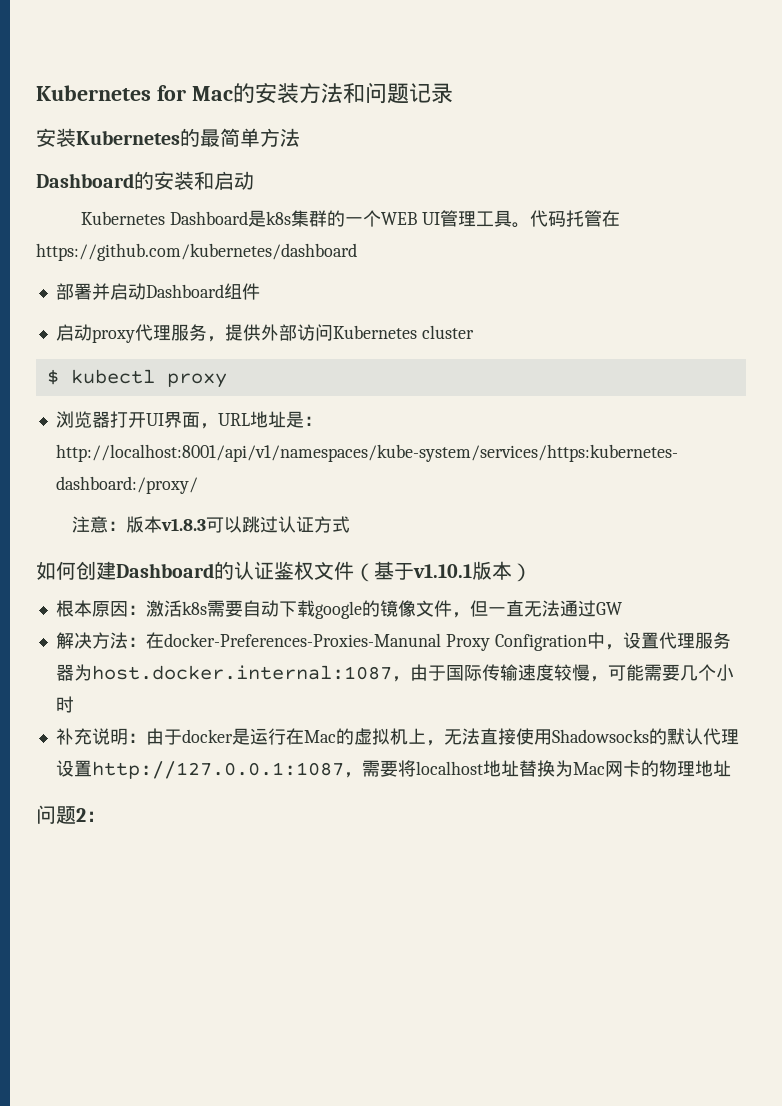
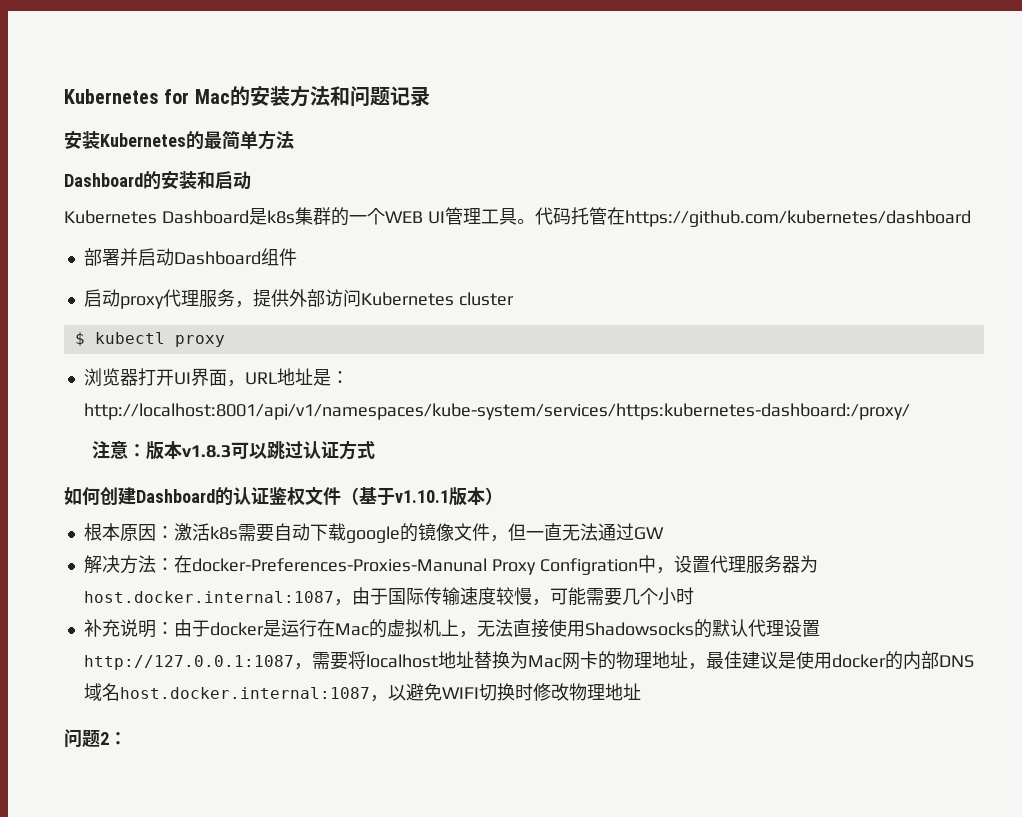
(731, 768) none -> [687,651,974,670] [83,683,641,702] ，最佳建议是使用docker的内部DNS域名host.docker.internal:1087，以避免WIFI切换时修改物理地址

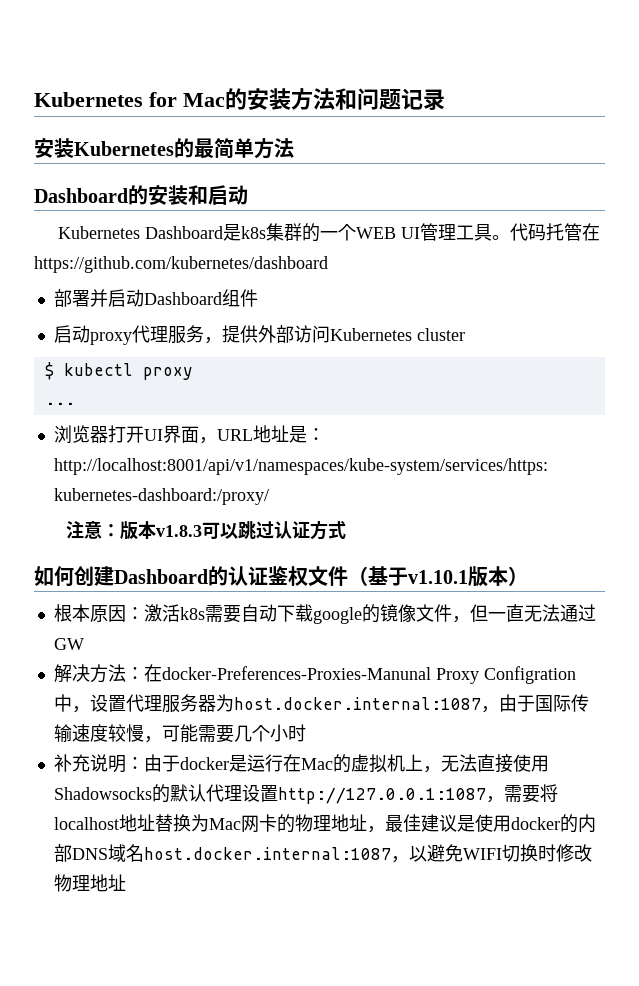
(225, 341) none -> [44,402,75,405] // ...
[64,729,127,748] // 问题2： -> (126, 882) none

